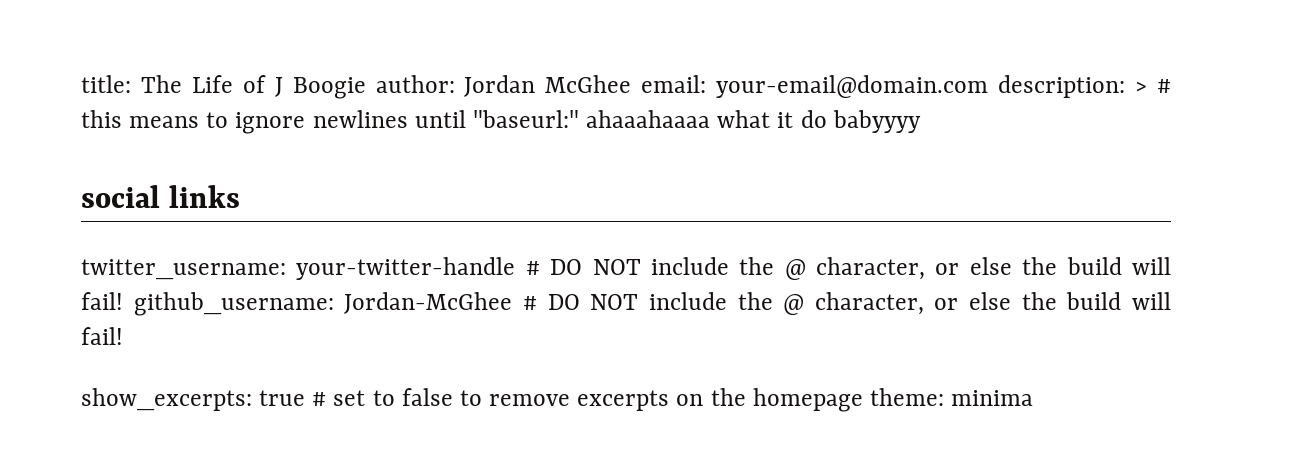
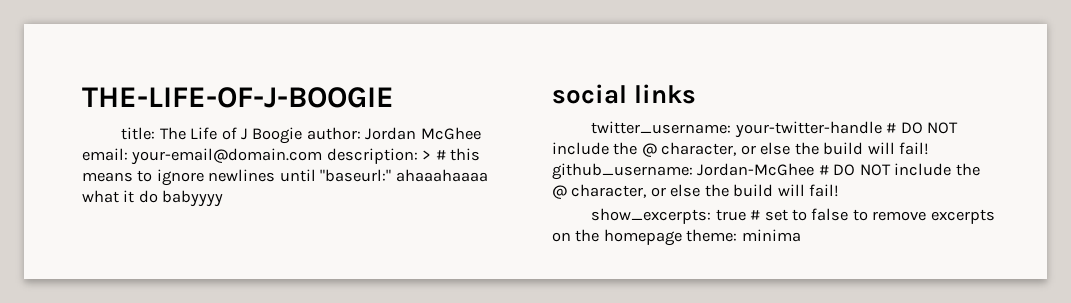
(81, 84) none -> [82,87,394,108] THE-LIFE-OF-J-BOOGIE //

